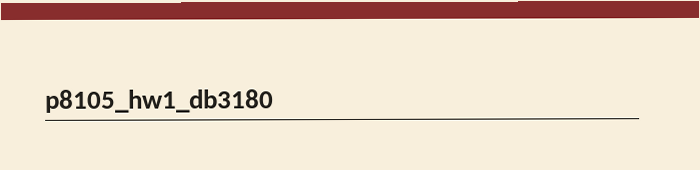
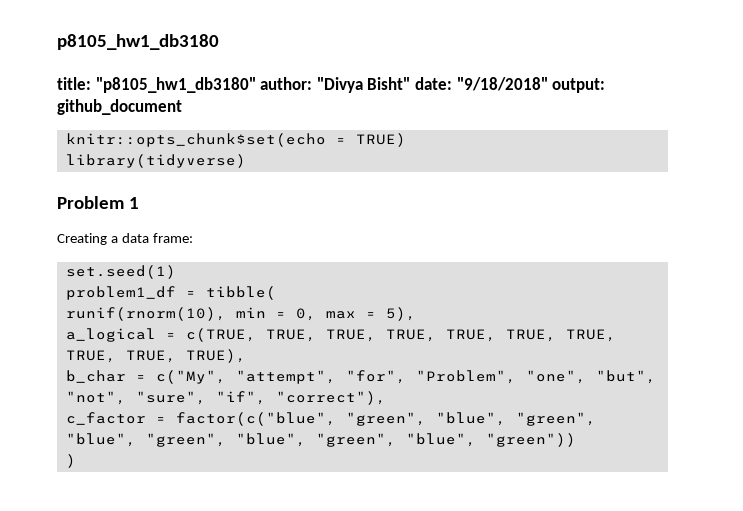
(274, 101) none -> [57,77,606,93] [57,99,182,115] [65,133,406,147] [65,154,246,168] [57,196,139,209] [57,233,193,245] [65,265,176,279] [65,286,276,300] [65,307,416,321] [65,328,616,342] [65,349,246,363] [65,370,656,384] [65,391,386,405] [65,412,596,426] [65,433,576,447] [65,454,76,468] // title: "p8105_hw1_db3180" author: "Divya Bisht" date: "9/18/2018" output: github_document // knitr::opts_chunk$set(echo = TRUE) // library(tidyverse) // Problem 1 // Creating a data frame: // set.seed(1) // problem1_df = tibble( // runif(rnorm(10), min = 0, max = 5), // a_logical = c(TRUE, TRUE, TRUE, TRUE, TRUE, TRUE, TRUE, TRUE, TRUE, TRUE), // b_char = c("My", "attempt", "for", "Problem", "one", "but", "not", "sure", "if", "correct"), // c_factor = factor(c("blue", "green", "blue", "green", "blue", "green", "blue", "green", "blue", "green")) // )

